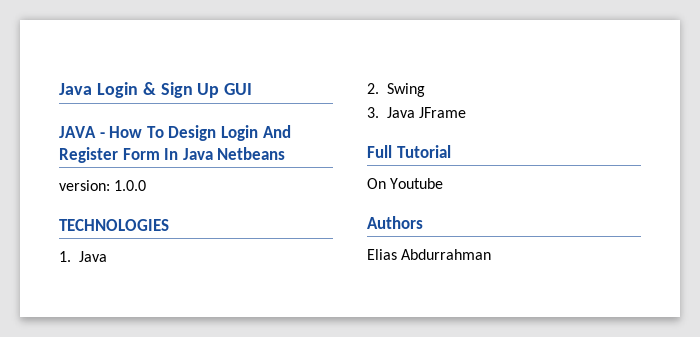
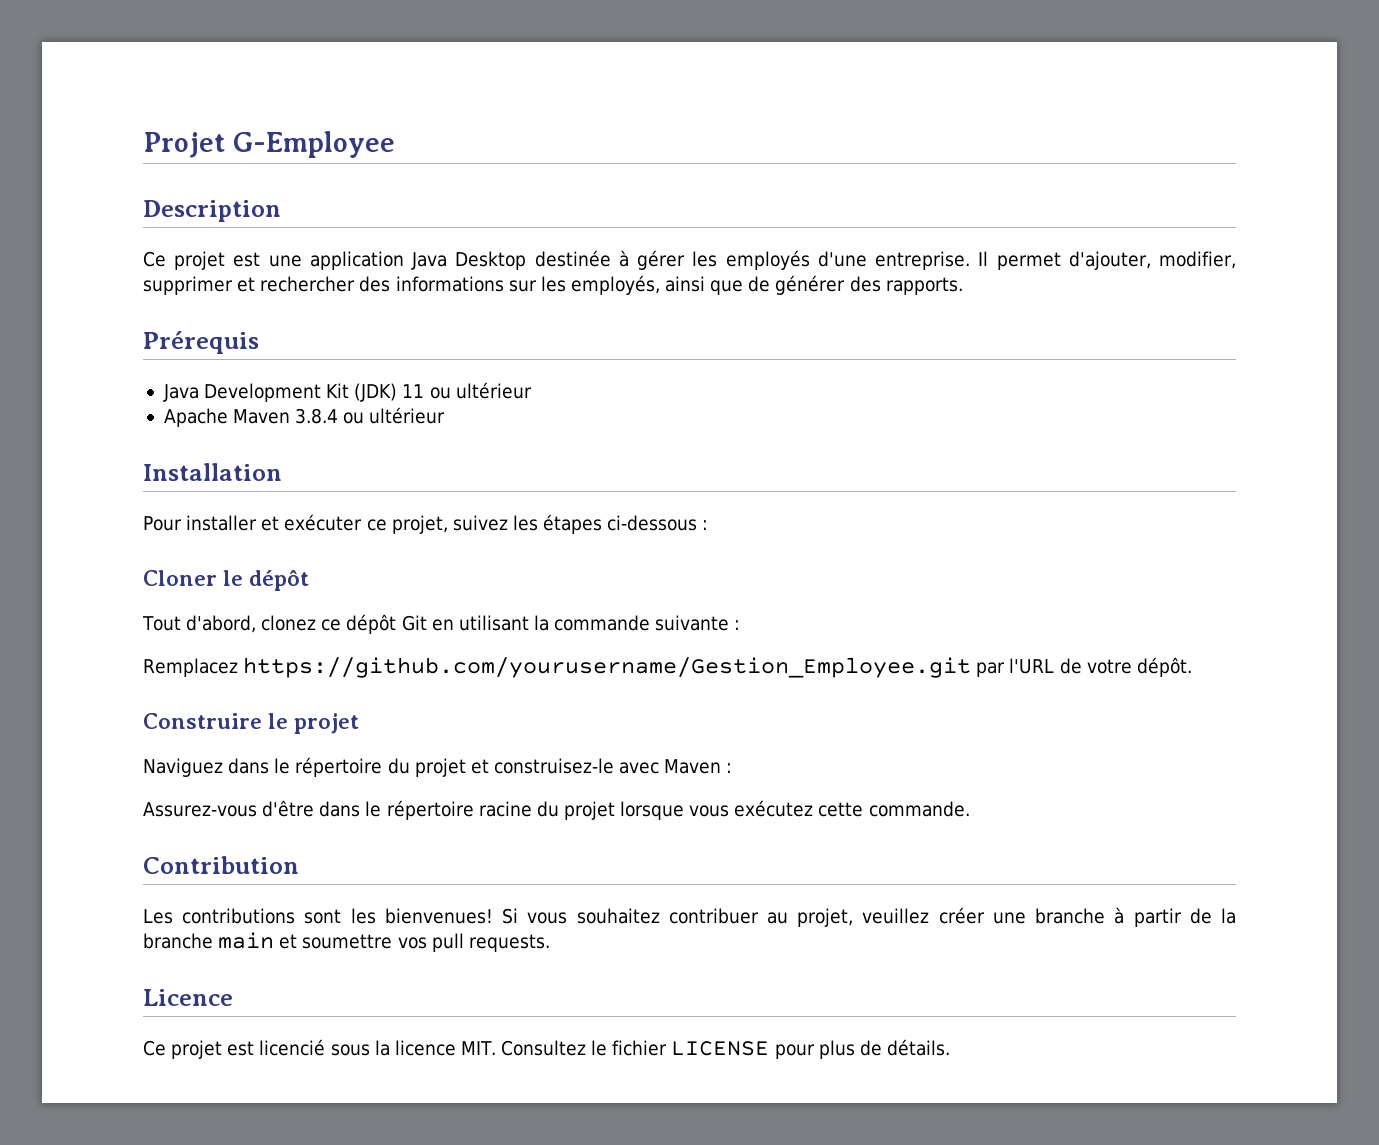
[59,82,253,98] [59,125,291,141] [59,147,286,163] [59,180,147,191] [59,219,169,231] [59,251,107,262] [367,83,425,97] [367,107,466,118] [367,145,451,158] [367,178,444,189] [367,216,423,229] [367,249,492,260] Java Login & Sign Up GUI // JAVA - How To Design Login And Register Form In Java Netbeans // version: 1.0.0 // TECHNOLOGIES // 1. Java // 2. Swing // 3. Java JFrame // Full Tutorial // On Youtube // Authors // Elias Abdurrahman -> [143,131,395,158] [143,200,281,222] [143,250,1237,270] [143,275,963,295] [143,331,259,354] [162,382,532,402] [163,407,446,427] [143,463,282,481] [143,514,709,534] [143,569,310,591] [142,614,741,634] [143,657,1192,678] [143,713,360,734] [143,757,733,777] [143,800,970,820] [143,856,299,874] [143,907,1236,927] [143,932,550,952] [143,989,233,1006] [143,1039,950,1059] Projet G-Employee // Description // Ce projet est une application Java Desktop destinée à gérer les employés d'une entreprise. Il permet d'ajouter, modifier, supprimer et rechercher des informations sur les employés, ainsi que de générer des rapports. // Prérequis // Java Development Kit (JDK) 11 ou ultérieur // Apache Maven 3.8.4 ou ultérieur // Installation // Pour installer et exécuter ce projet, suivez les étapes ci-dessous : // Cloner le dépôt // Tout d'abord, clonez ce dépôt Git en utilisant la commande suivante : // Remplacez https://github.com/yourusername/Gestion_Employee.git par l'URL de votre dépôt. // Construire le projet // Naviguez dans le répertoire du projet et construisez-le avec Maven : // Assurez-vous d'être dans le répertoire racine du projet lorsque vous exécutez cette commande. // Contribution // Les contributions sont les bienvenues! Si vous souhaitez contribuer au projet, veuillez créer une branche à partir de la branche main et soumettre vos pull requests. // Licence // Ce projet est licencié sous la licence MIT. Consultez le fichier LICENSE pour plus de détails.

